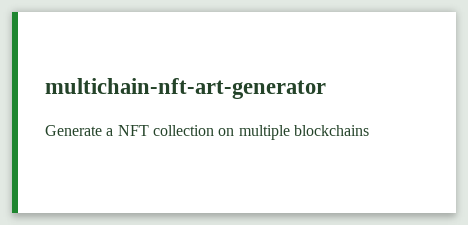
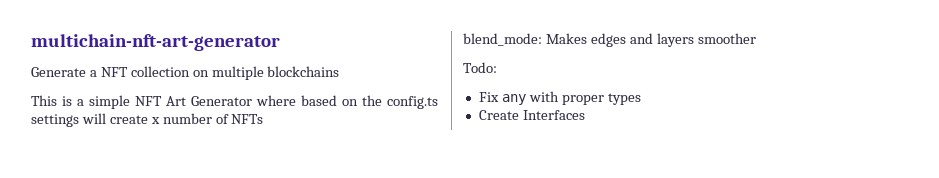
(369, 130) none -> [31,95,438,109] [31,113,264,127] [463,33,756,47] [463,62,497,73] [478,91,641,105] [478,110,585,120] // This is a simple NFT Art Generator where based on the config.ts settings will create x number of NFTs // blend_mode: Makes edges and layers smoother // Todo: // Fix any with proper types // Create Interfaces

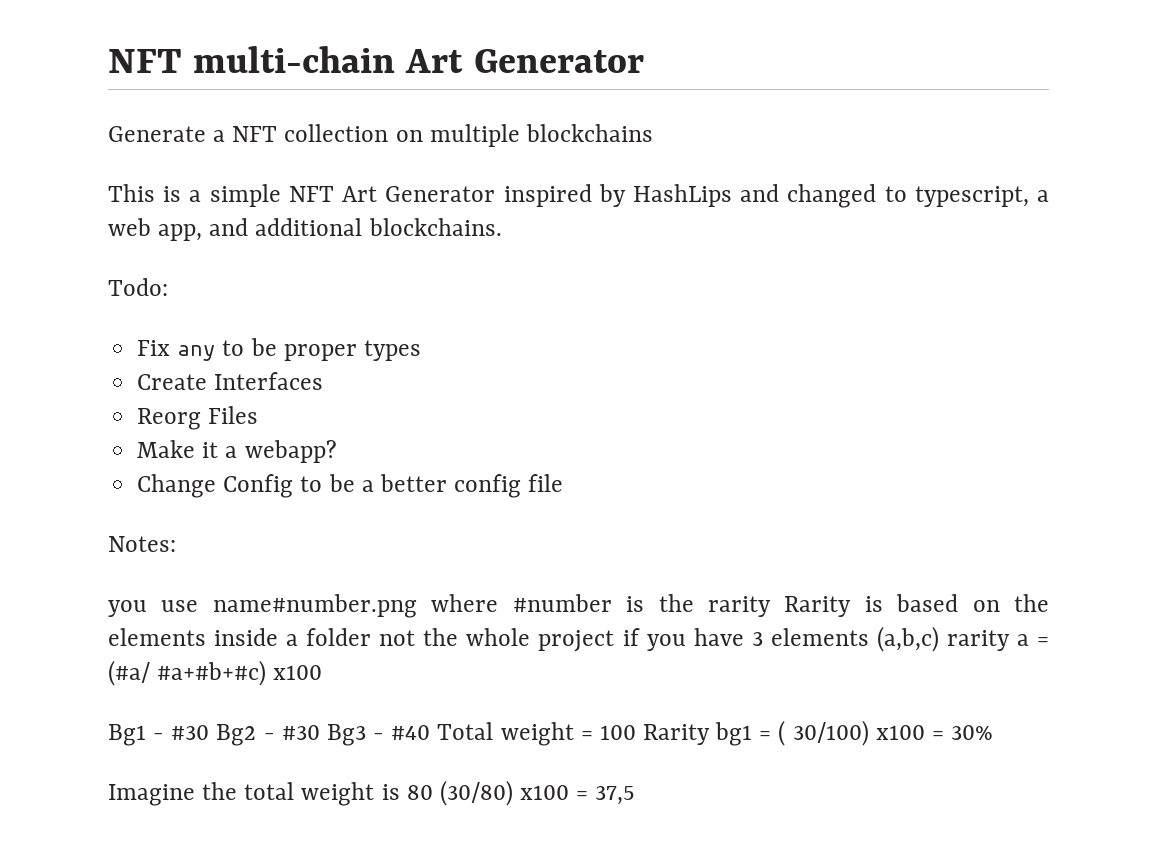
[31,34,280,51] multichain-nft-art-generator -> [108,46,644,73] NFT multi-chain Art Generator
[256,95,438,109] [31,113,264,127] [463,33,756,47] where based on the config.ts settings will create x number of NFTs // blend_mode: Makes edges and layers smoother -> [503,184,1049,208] [108,218,502,241] inspired by HashLips and changed to typescript, a web app, and additional blockchains.
[528,91,559,102] with -> [222,338,277,356] to be
(585, 115) none -> [137,406,259,430] [137,440,337,463] [137,474,564,498] [108,536,176,552] [108,594,1049,618] [108,626,1049,652] [108,660,323,686] [108,720,994,746] [108,780,636,806] // Reorg Files // Make it a webapp? // Change Config to be a better config file // Notes: // you use name#number.png where #number is the rarity Rarity is based on the elements inside a folder not the whole project if you have 3 elements (a,b,c) rarity a = (#a/ #a+#b+#c) x100 // Bg1 - #30 Bg2 - #30 Bg3 - #40 Total weight = 100 Rarity bg1 = ( 30/100) x100 = 30% // Imagine the total weight is 80 (30/80) x100 = 37,5

